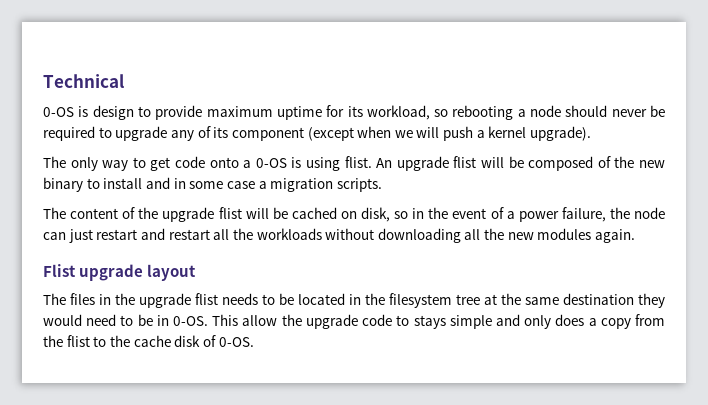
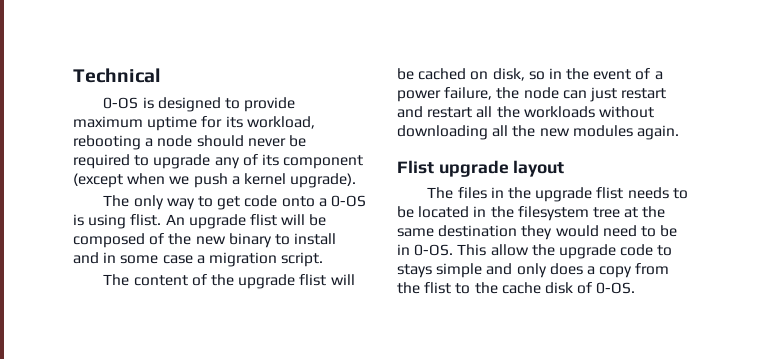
[92,105,134,120] design -> [157,97,221,112] designed
[434,109,449,117] so -> (315, 122) none
[416,127,440,138] will -> (190, 180) none
[336,178,382,192] scripts. -> [281,252,324,267] script.

